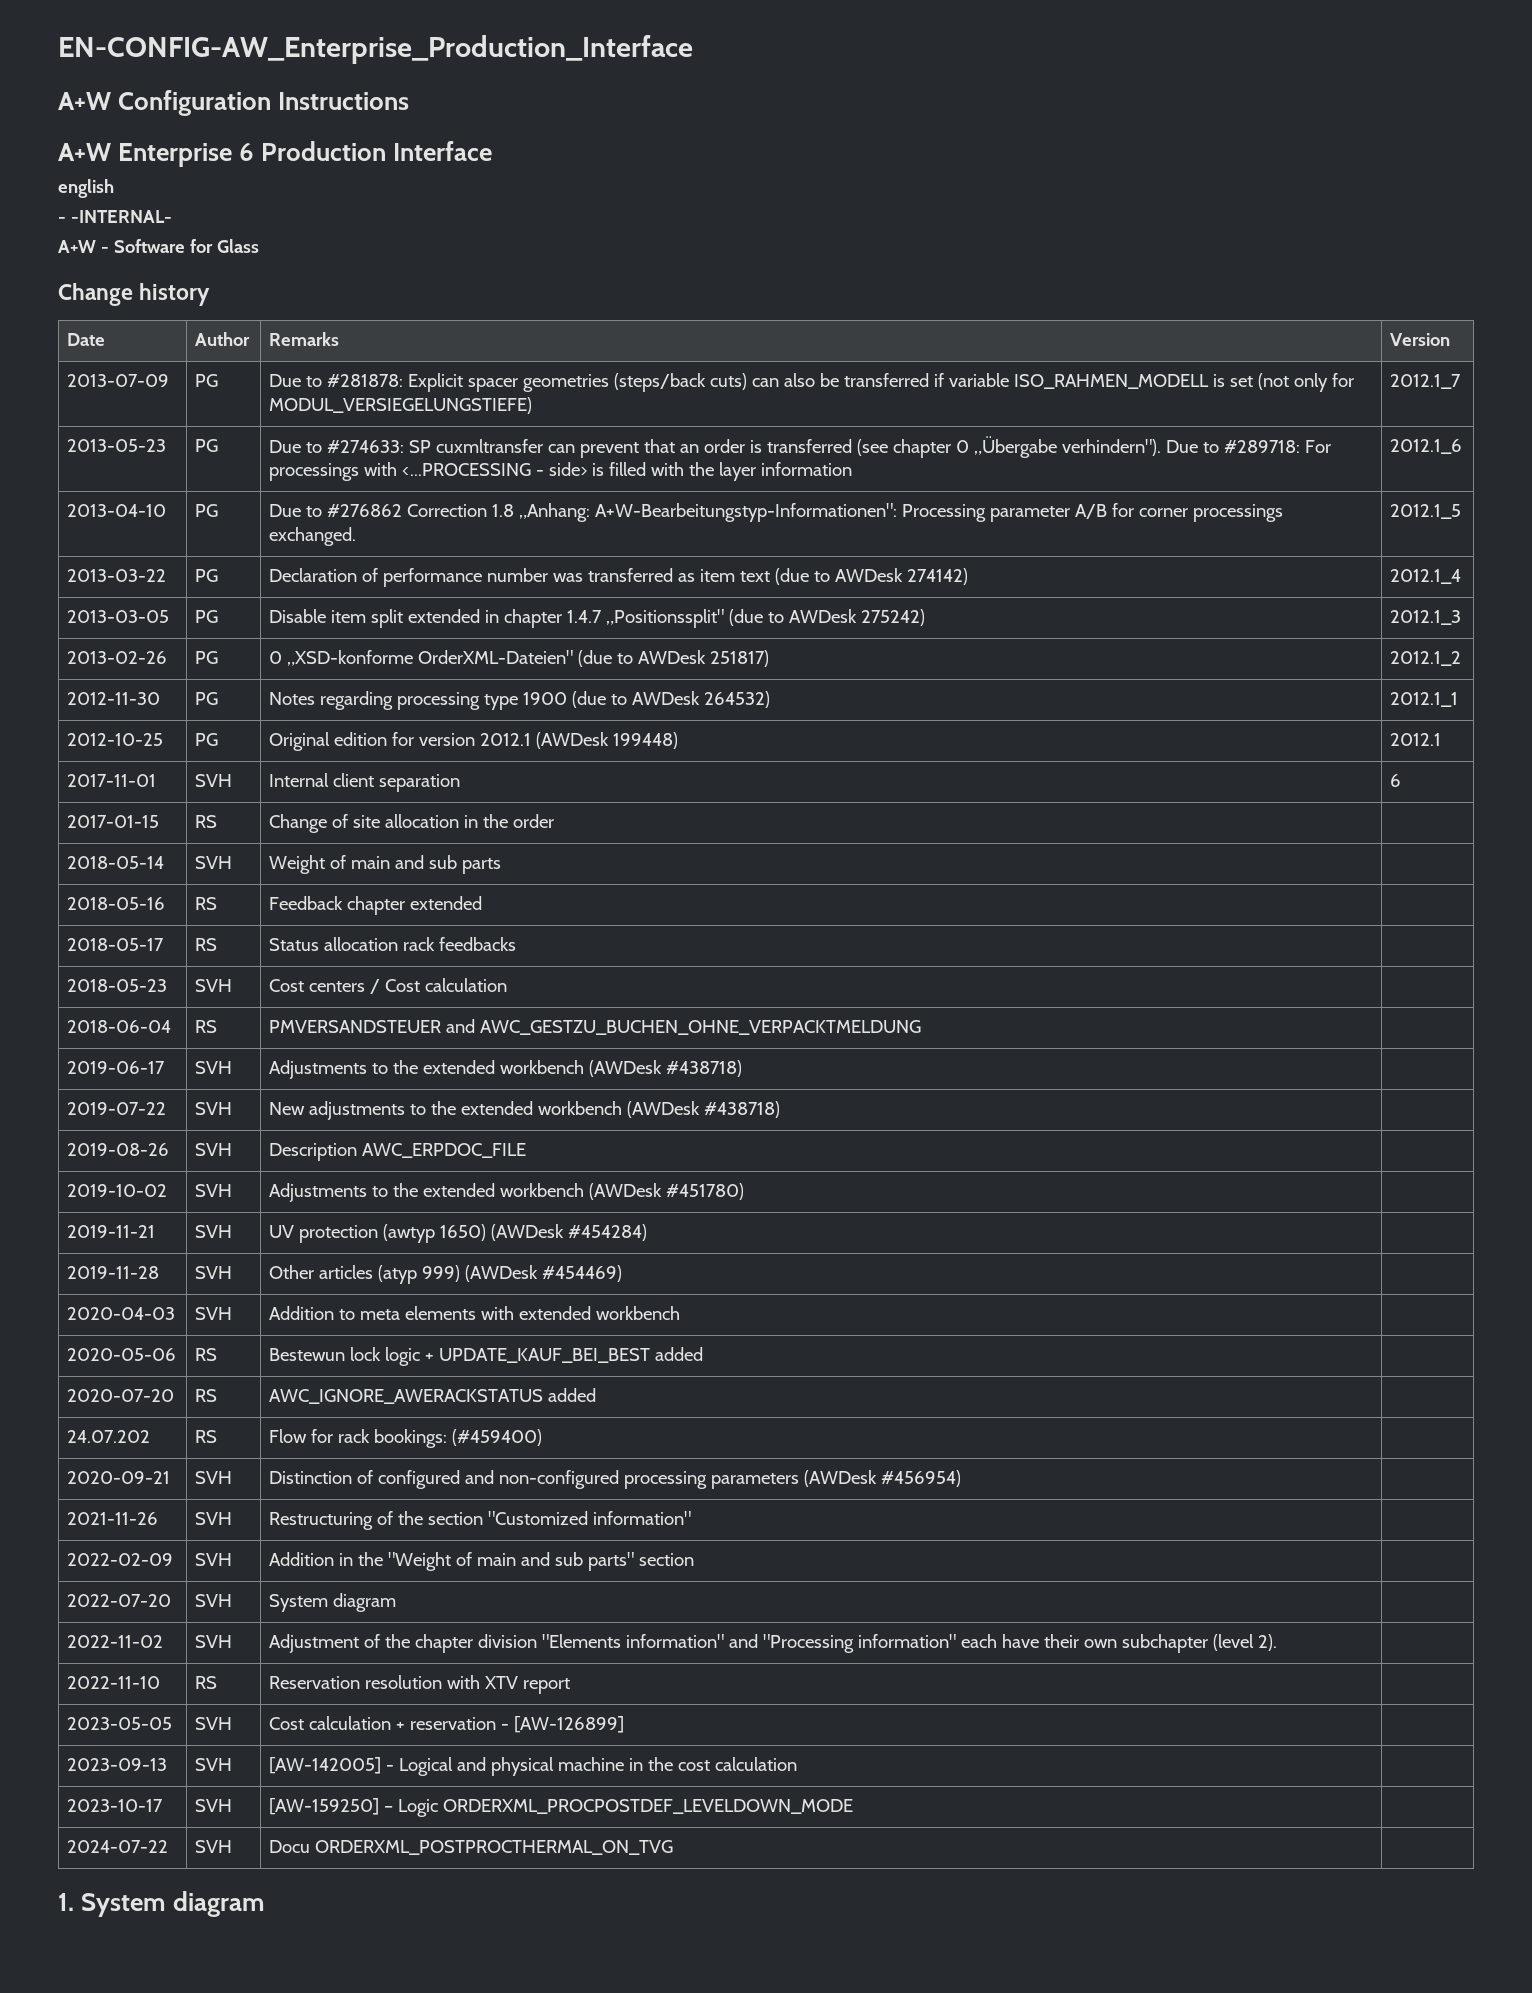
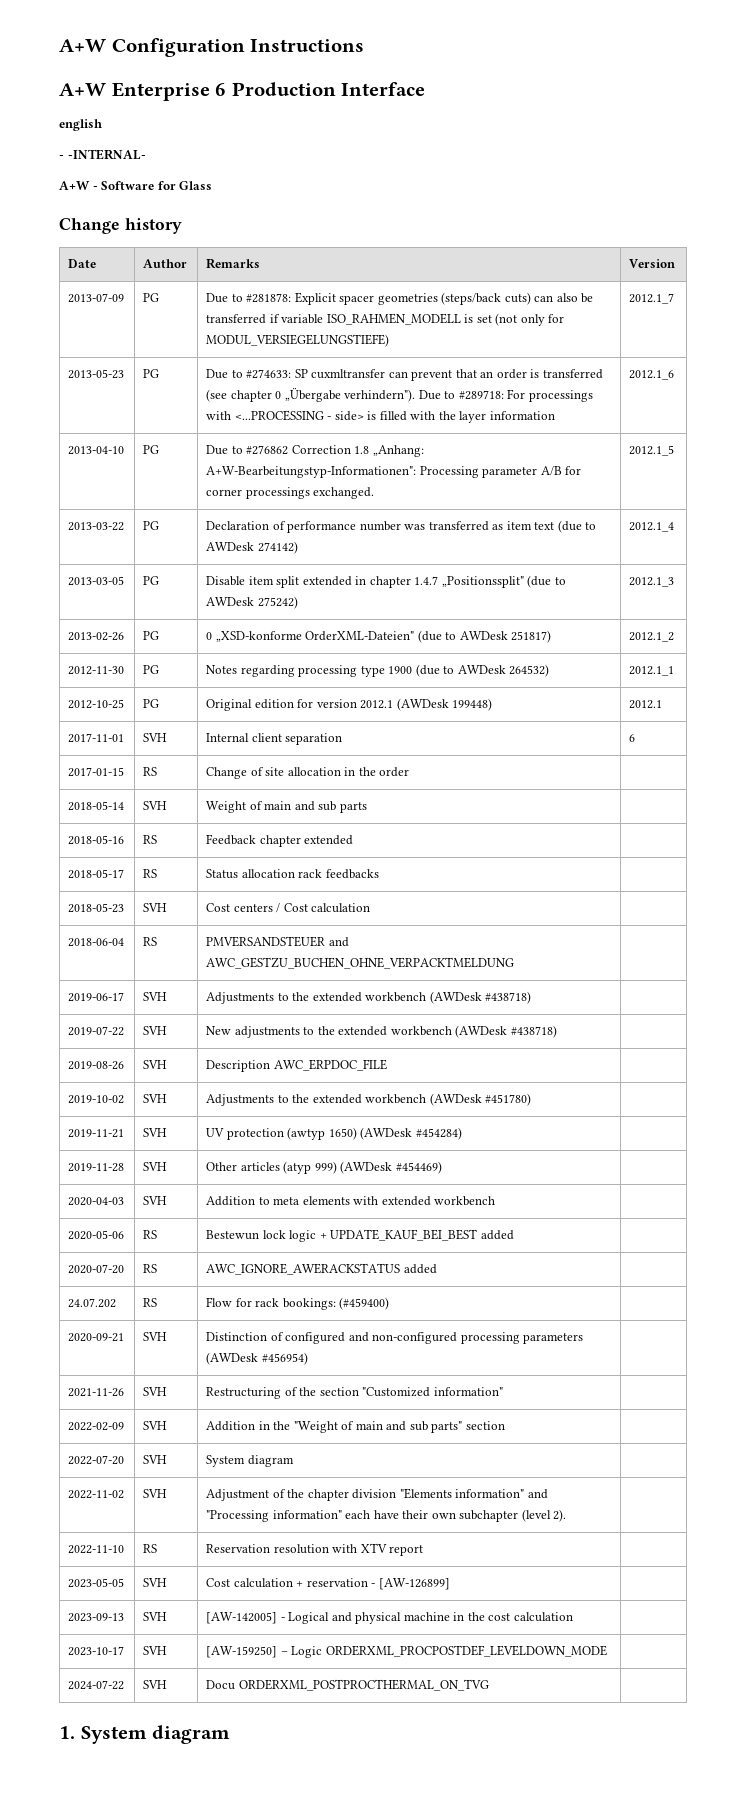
[58,35,693,64] EN-CONFIG-AW_Enterprise_Production_Interface // -> (59, 45) none

